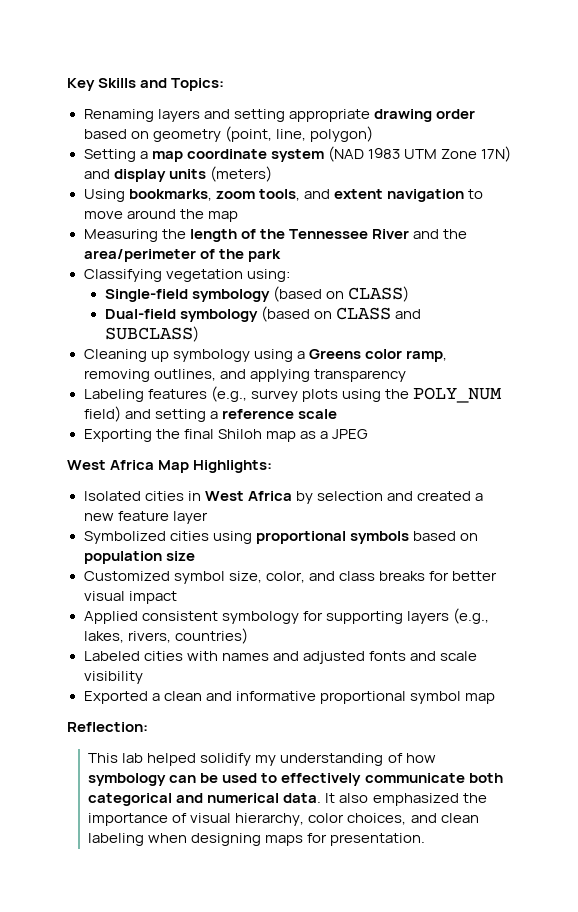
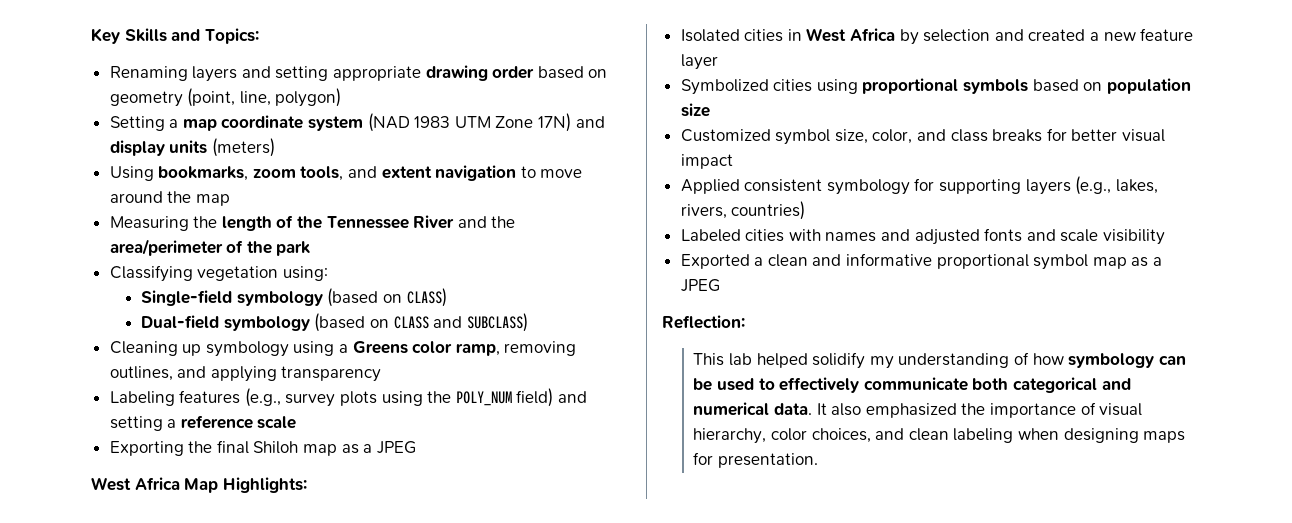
(495, 698) none -> [1131,257,1163,267] [680,279,720,292] as a JPEG

